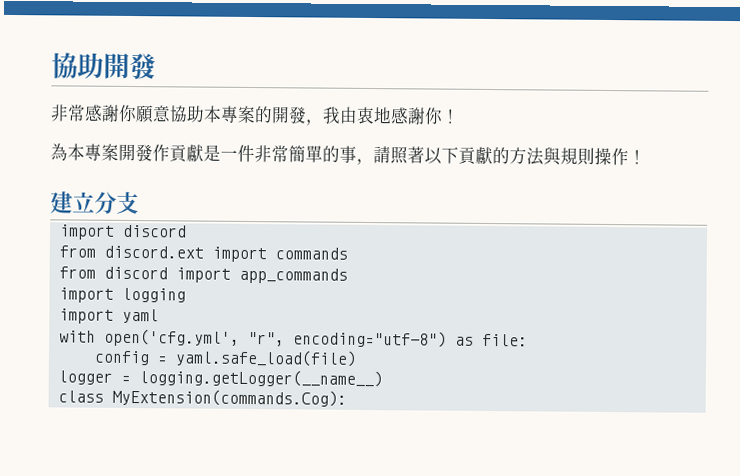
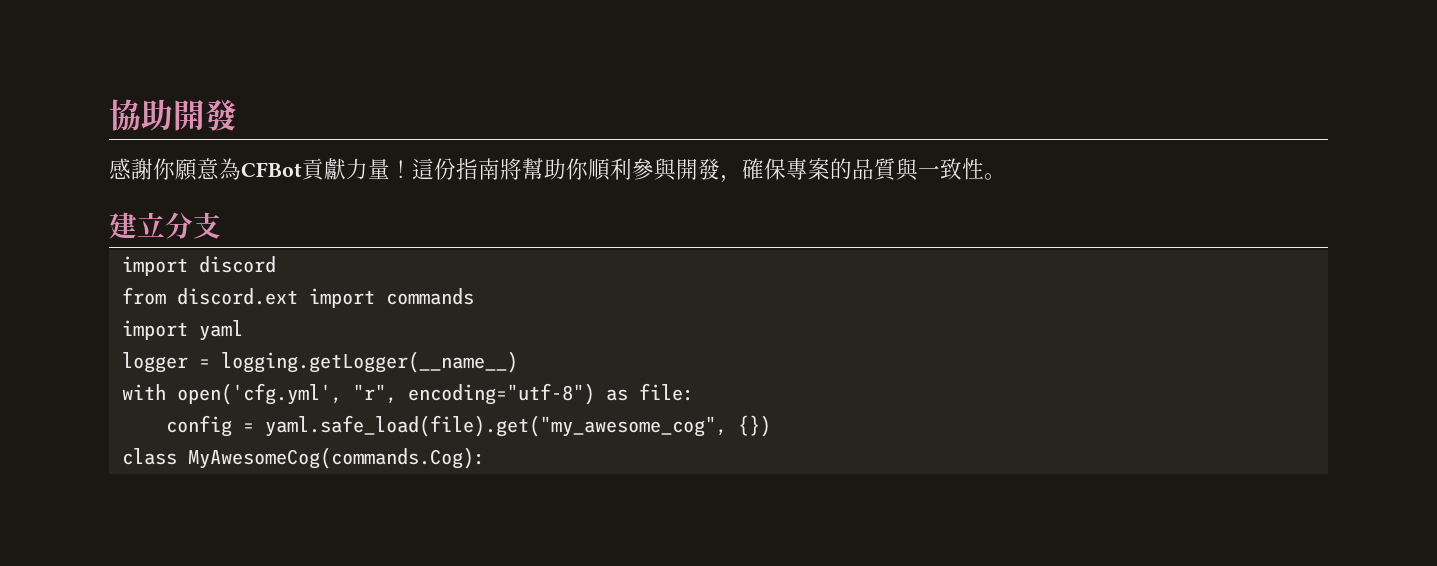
[50,104,86,122] 非常 -> (237, 115) none
[169,105,460,126] [50,143,646,166] 協助本專案的開發，我由衷地感謝你！ // 為本專案開發作貢獻是一件非常簡單的事，請照著以下貢獻的方法與規則操作！ -> [219,158,1006,183] 為CFBot貢獻力量！這份指南將幫助你順利參與開發，確保專案的品質與一致性。
[58,266,348,284] [58,287,186,303] // from discord import app_commands // import logging -> (474, 296) none
(159, 316) none -> [121,351,518,373] // logger = logging.getLogger(__name__)
[174,349,357,367] [57,369,383,388] yaml.safe_load(file) // logger = logging.getLogger(__name__) -> [264,415,771,437] yaml.safe_load(file).get("my_awesome_cog", {})
[111,388,347,407] MyExtension(commands.Cog): -> [187,447,485,469] MyAwesomeCog(commands.Cog):

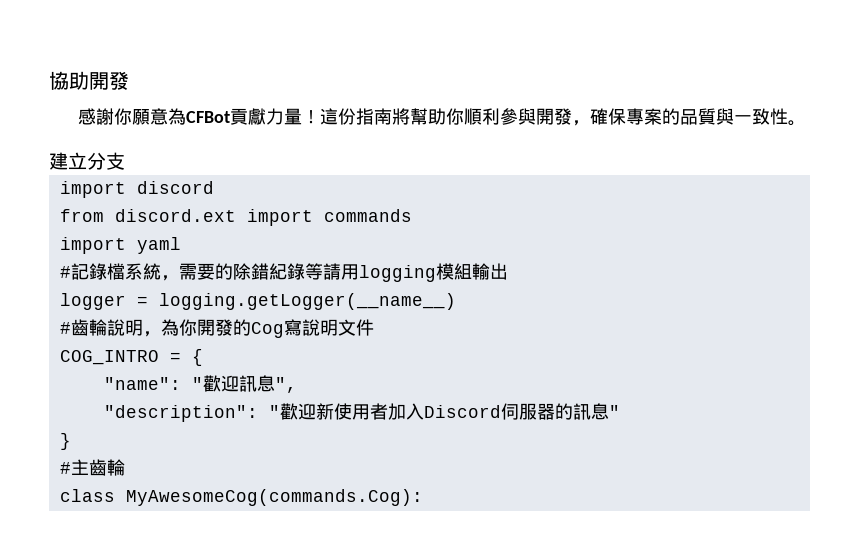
[121,351,518,373] [121,383,694,405] [165,415,771,437] logger = logging.getLogger(__name__) // with open('cfg.yml', "r", encoding="utf-8") as file: // config = yaml.safe_load(file).get("my_awesome_cog", {}) -> [59,263,508,282] [59,293,456,310] [59,319,374,338] [59,349,203,366] [103,375,297,393] [103,403,620,422] [59,433,71,450] [59,459,125,476] #記錄檔系統，需要的除錯紀錄等請用logging模組輸出 // logger = logging.getLogger(__name__) // #齒輪說明，為你開發的Cog寫說明文件 // COG_INTRO = { // "name": "歡迎訊息", // "description": "歡迎新使用者加入Discord伺服器的訊息" // } // #主齒輪

